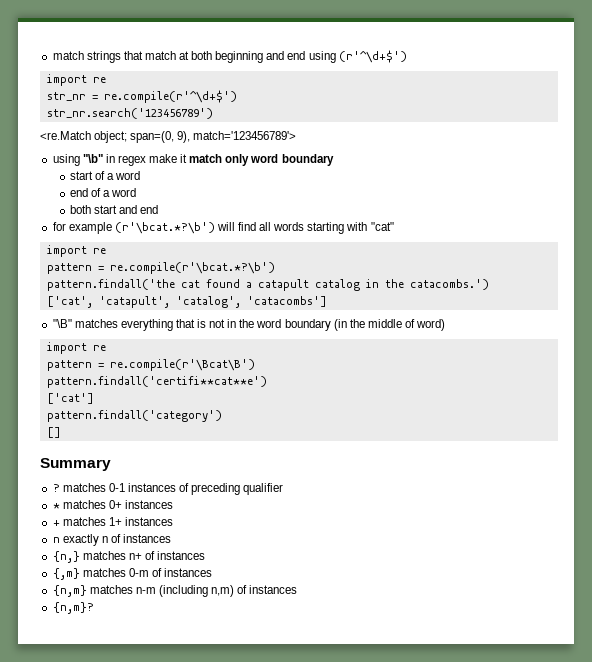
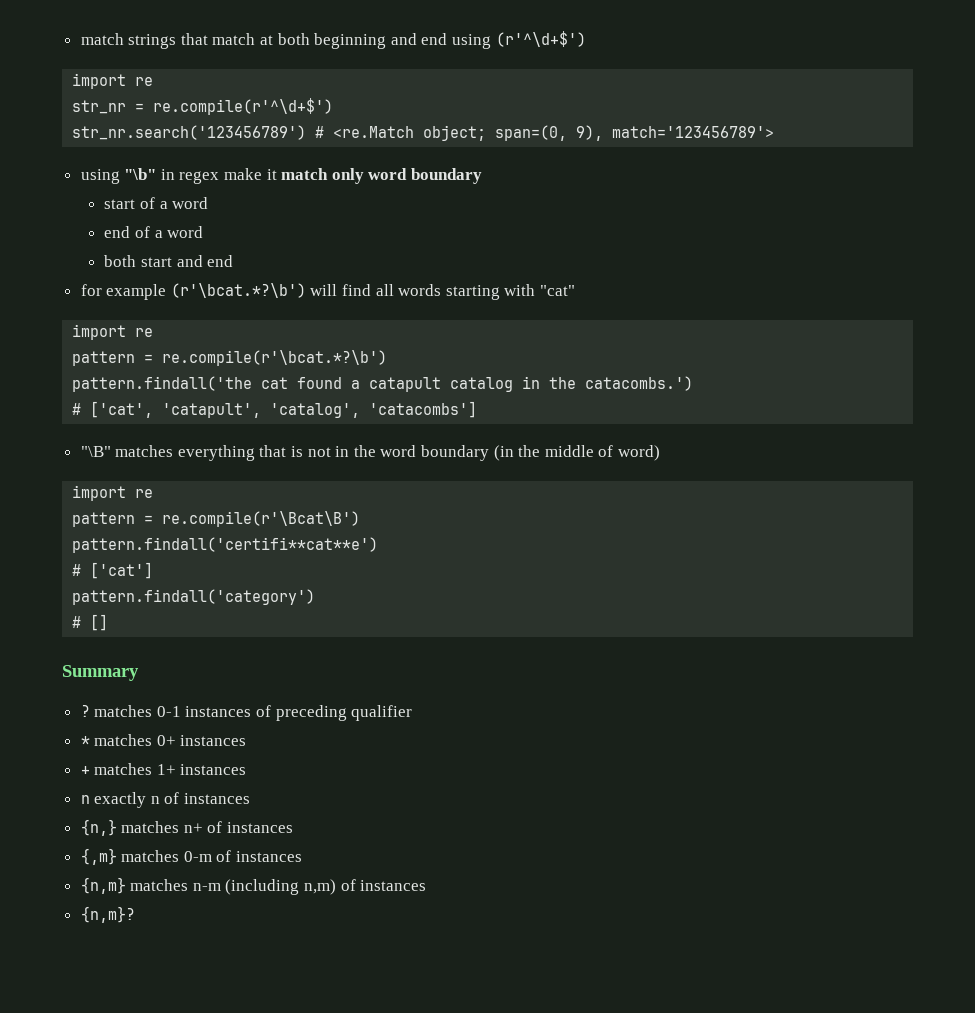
(213, 113) // -> [315,126,325,138] #
(489, 284) none -> [72,403,82,415] #
(267, 382) none -> [72,564,82,576] #
(222, 416) none -> [72,616,82,628] #

